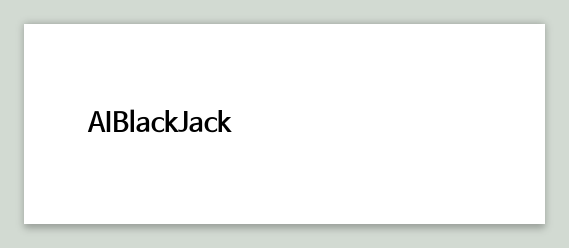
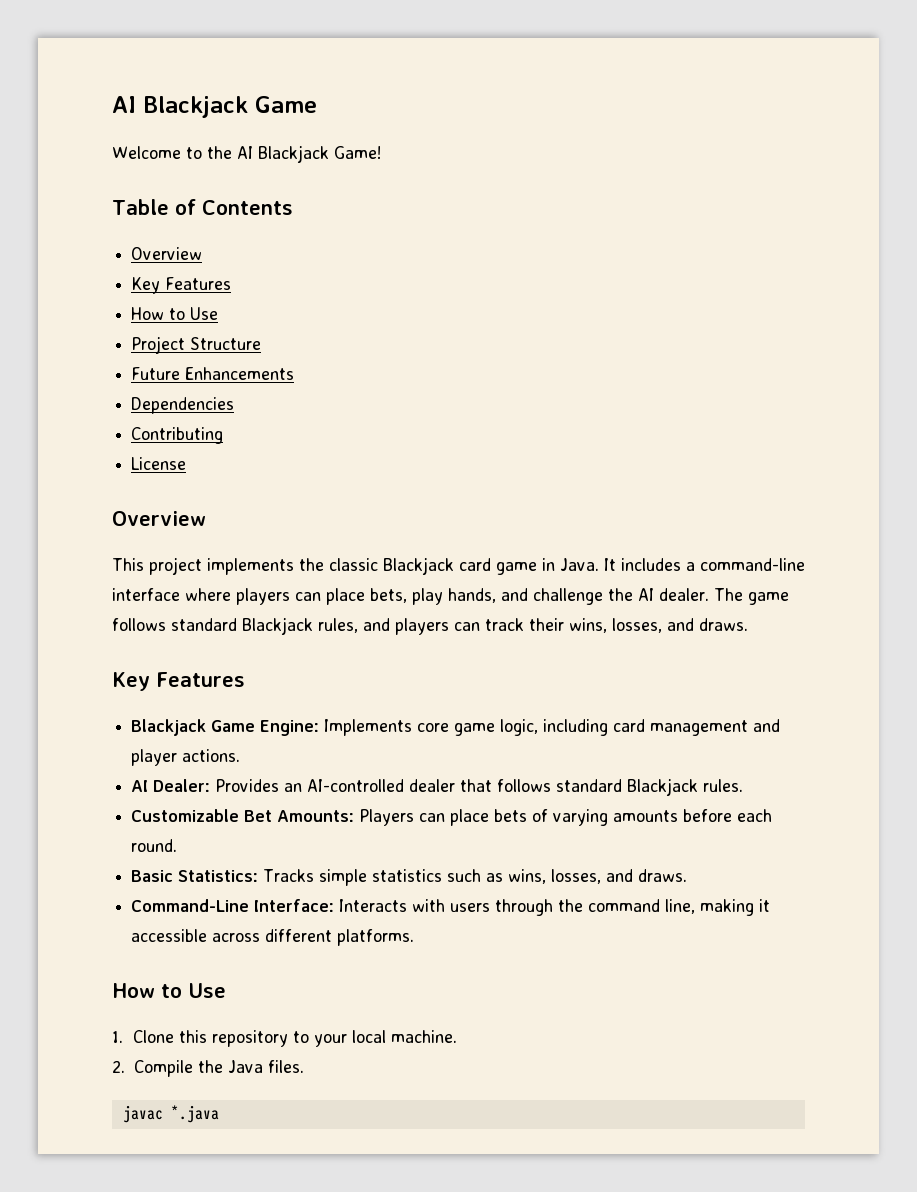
[87,109,232,133] AIBlackJack -> [112,96,317,118] [112,145,381,163] [112,199,293,215] [131,247,203,260] [131,277,232,294] [131,307,219,320] [131,336,262,354] [131,367,295,380] [131,397,235,414] [131,427,224,444] [131,457,187,470] [112,511,206,526] [112,557,805,575] [112,588,789,605] [112,617,748,635] [112,672,245,691] [131,719,781,736] [131,749,241,766] [131,778,744,796] [131,809,773,826] [131,839,178,852] [131,869,688,886] [131,899,771,916] [131,929,415,946] [112,983,226,998] [112,1030,458,1047] [112,1060,304,1077] [122,1105,219,1123] AI Blackjack Game // Welcome to the AI Blackjack Game! // Table of Contents // Overview // Key Features // How to Use // Project Structure // Future Enhancements // Dependencies // Contributing // License // Overview // This project implements the classic Blackjack card game in Java. It includes a command-line interface where players can place bets, play hands, and challenge the AI dealer. The game follows standard Blackjack rules, and players can track their wins, losses, and draws. // Key Features // Blackjack Game Engine: Implements core game logic, including card management and player actions. // AI Dealer: Provides an AI-controlled dealer that follows standard Blackjack rules. // Customizable Bet Amounts: Players can place bets of varying amounts before each round. // Basic Statistics: Tracks simple statistics such as wins, losses, and draws. // Command-Line Interface: Interacts with users through the command line, making it accessible across different platforms. // How to Use // 1. Clone this repository to your local machine. // 2. Compile the Java files. // javac *.java

